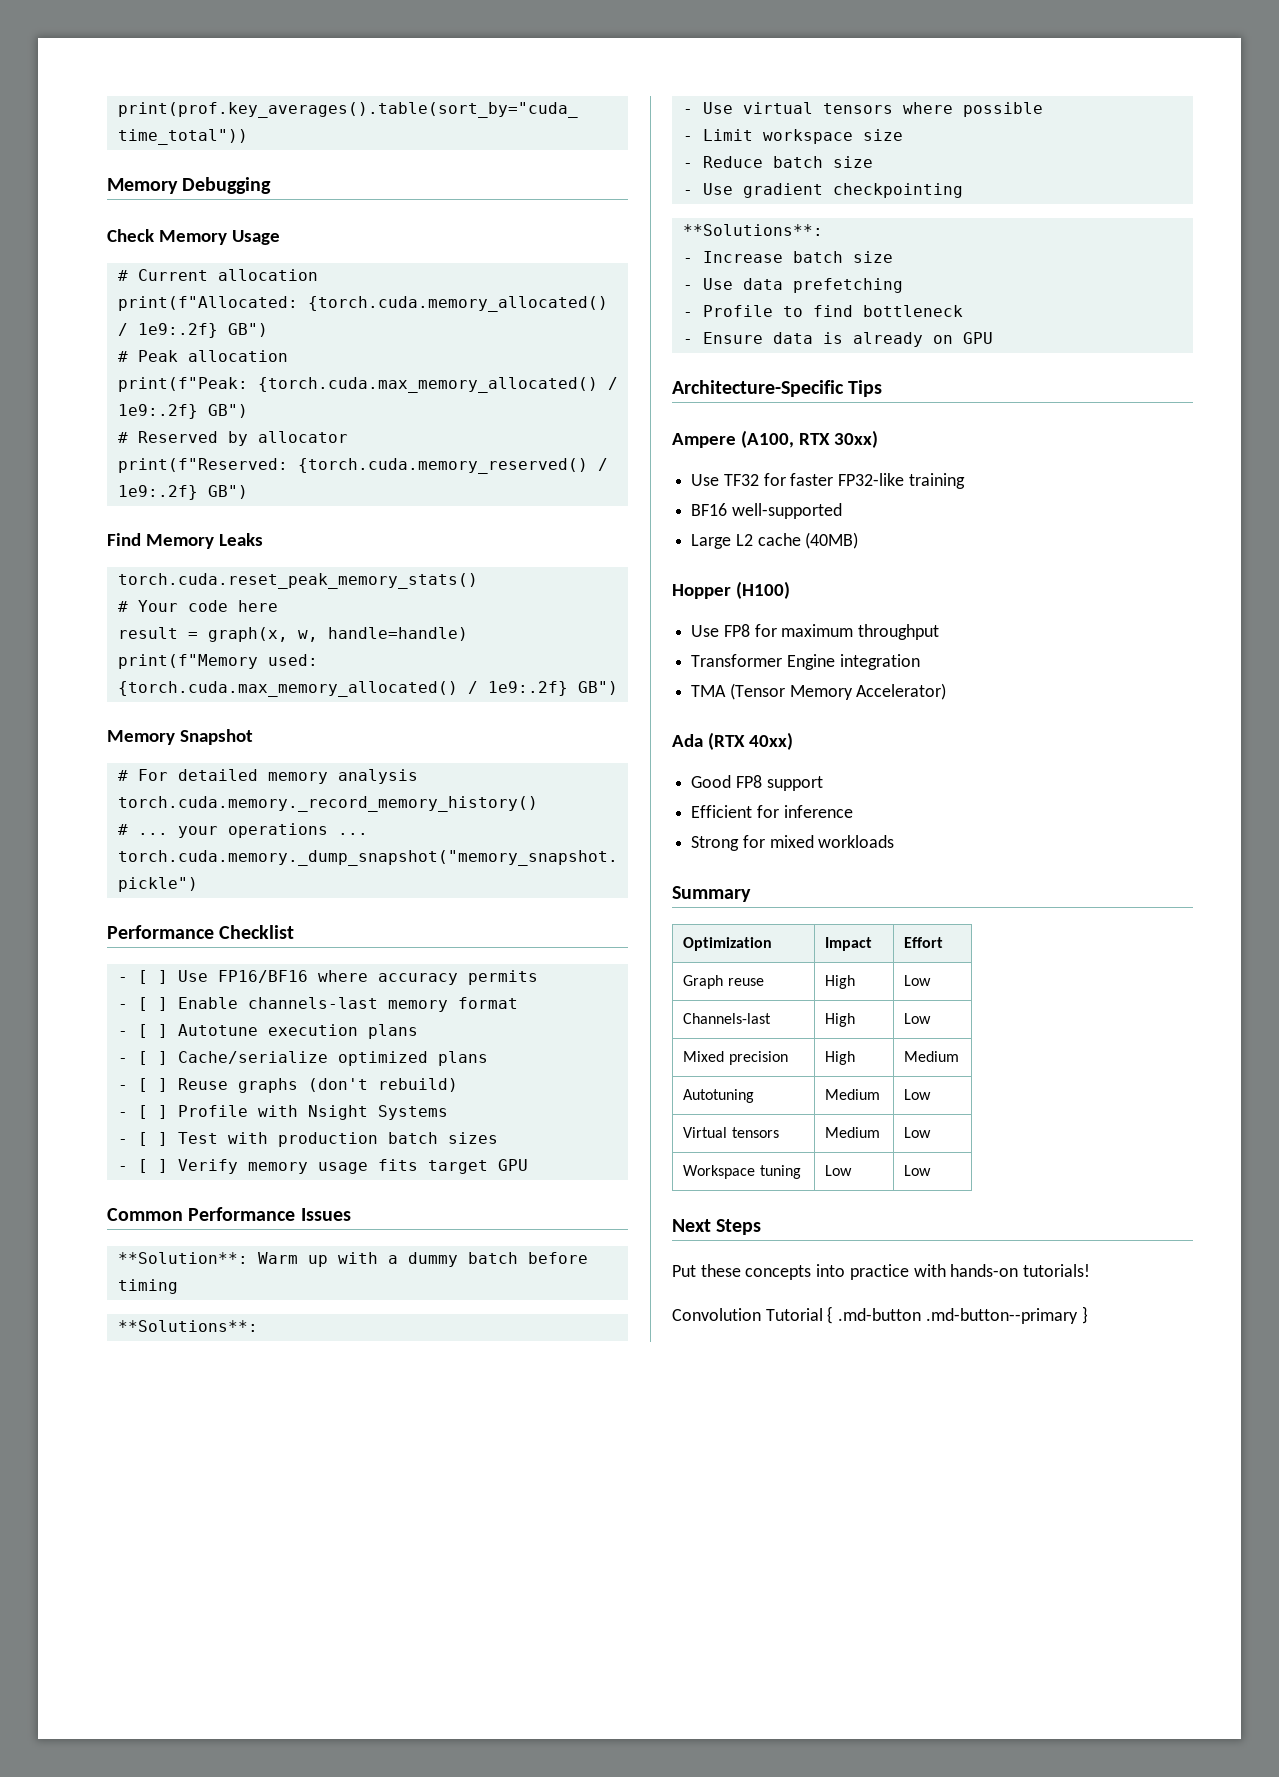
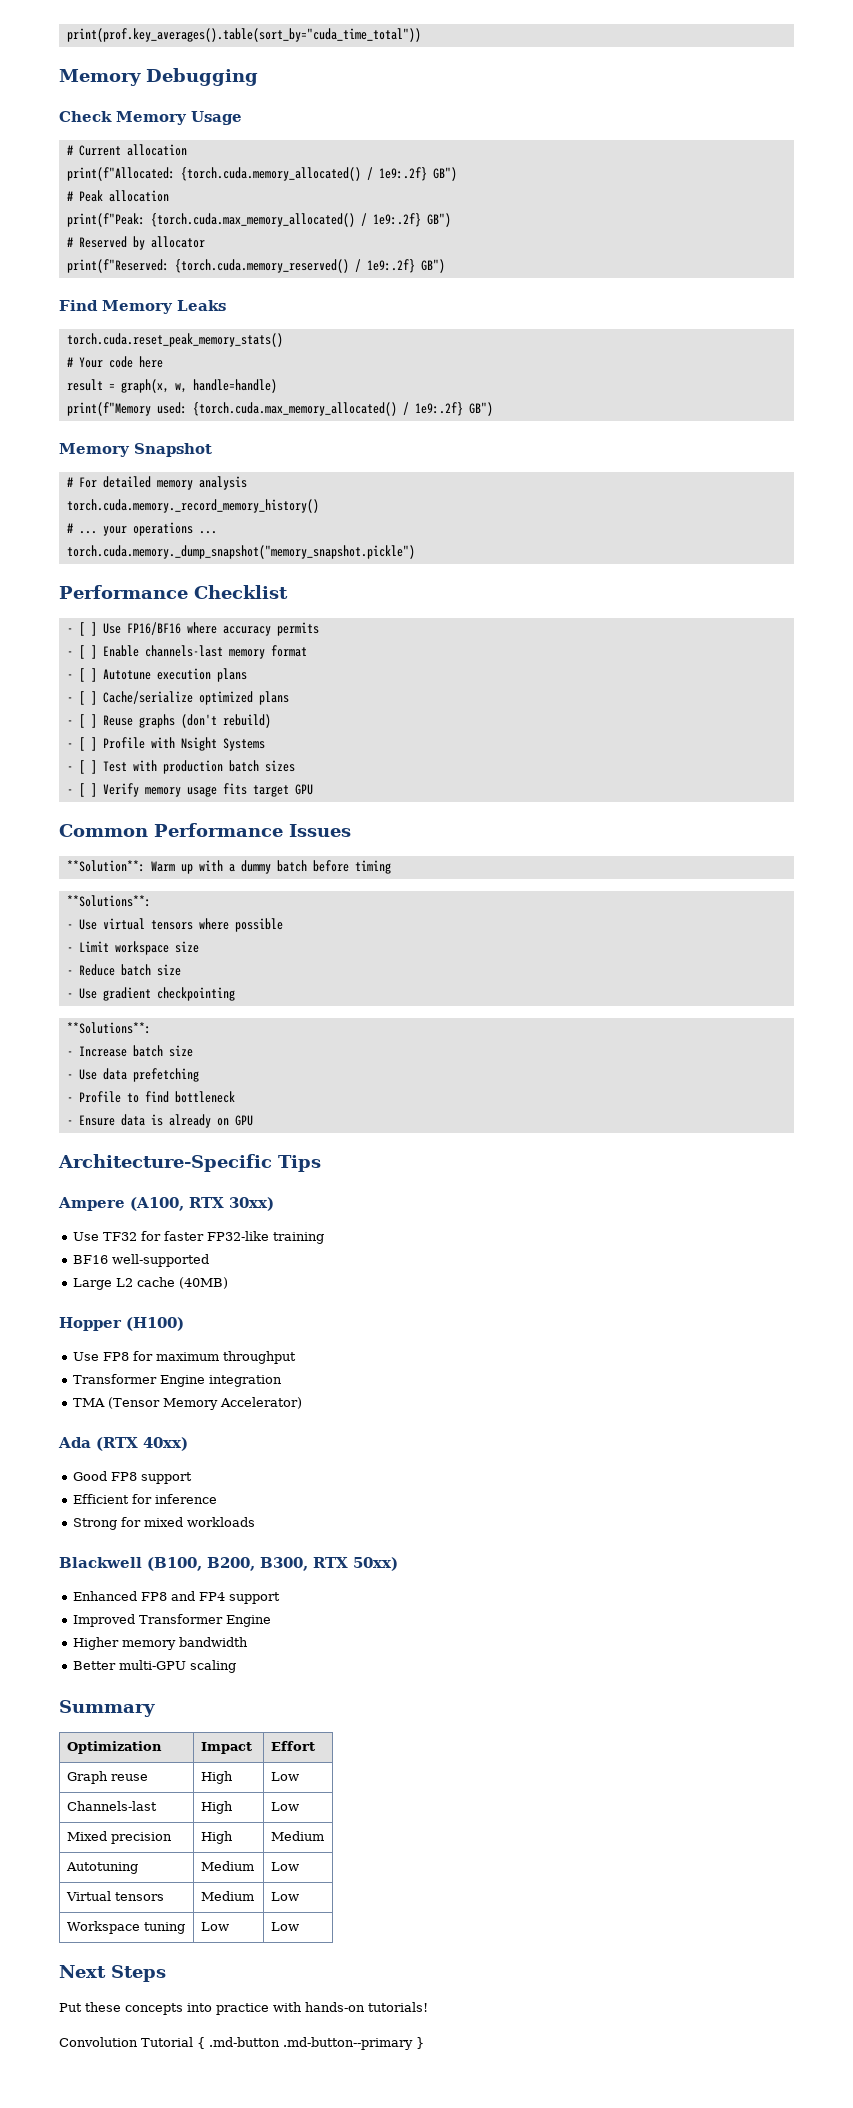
(895, 841) none -> [59,1557,398,1571] [73,1591,281,1604] [73,1614,272,1627] [73,1637,249,1650] [73,1660,237,1673] // Blackwell (B100, B200, B300, RTX 50xx) // Enhanced FP8 and FP4 support // Improved Transformer Engine // Higher memory bandwidth // Better multi-GPU scaling

